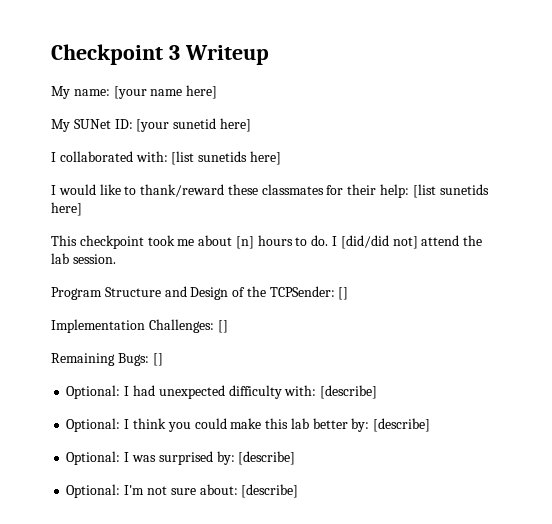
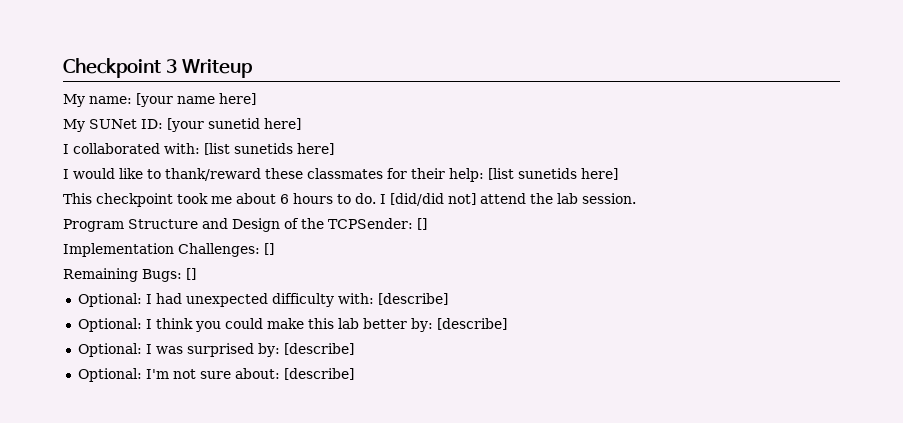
[235,236,254,249] [n] -> [280,194,289,204] 6

